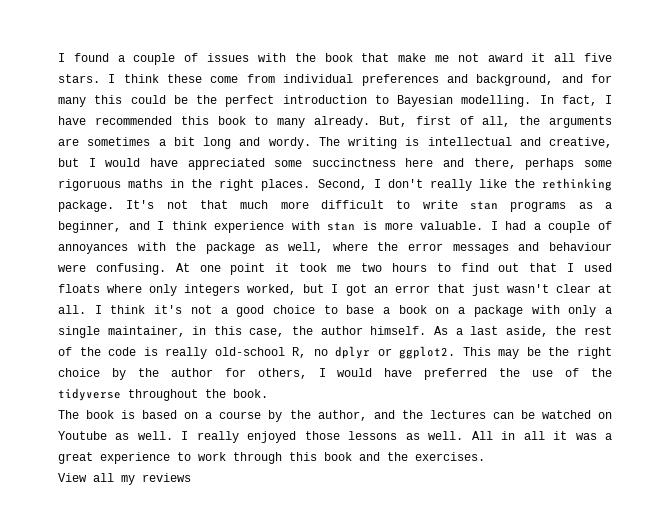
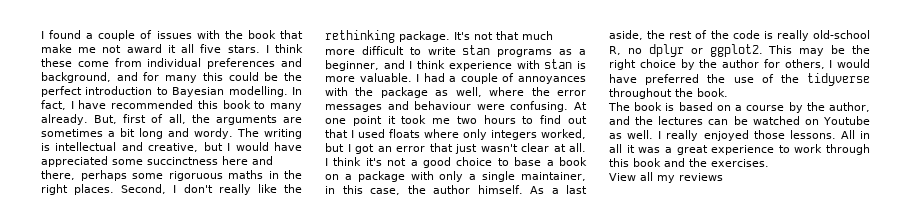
[348,431,464,440] lessons as well. -> [789,130,836,139] lessons.

